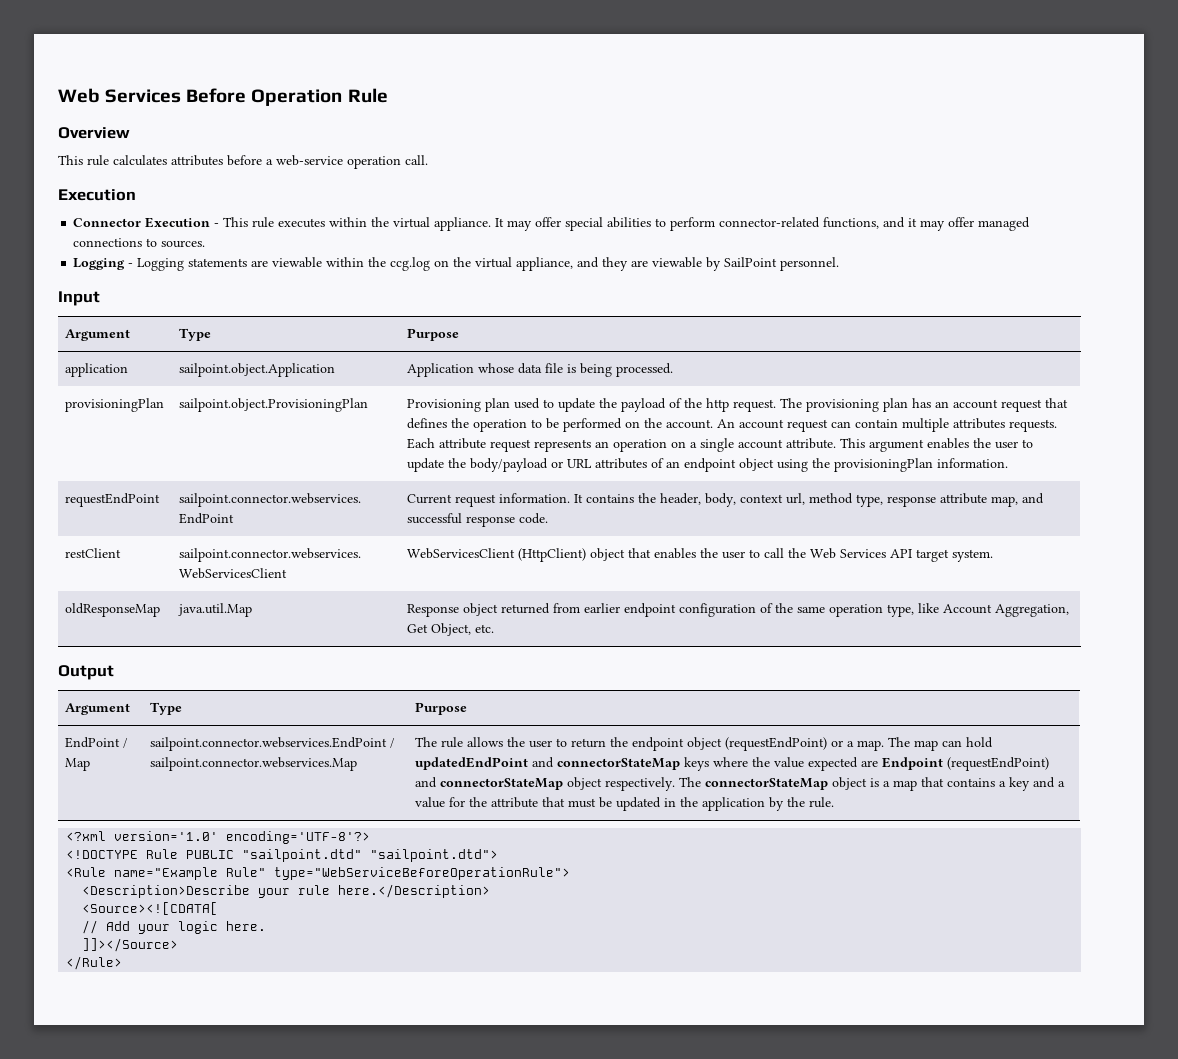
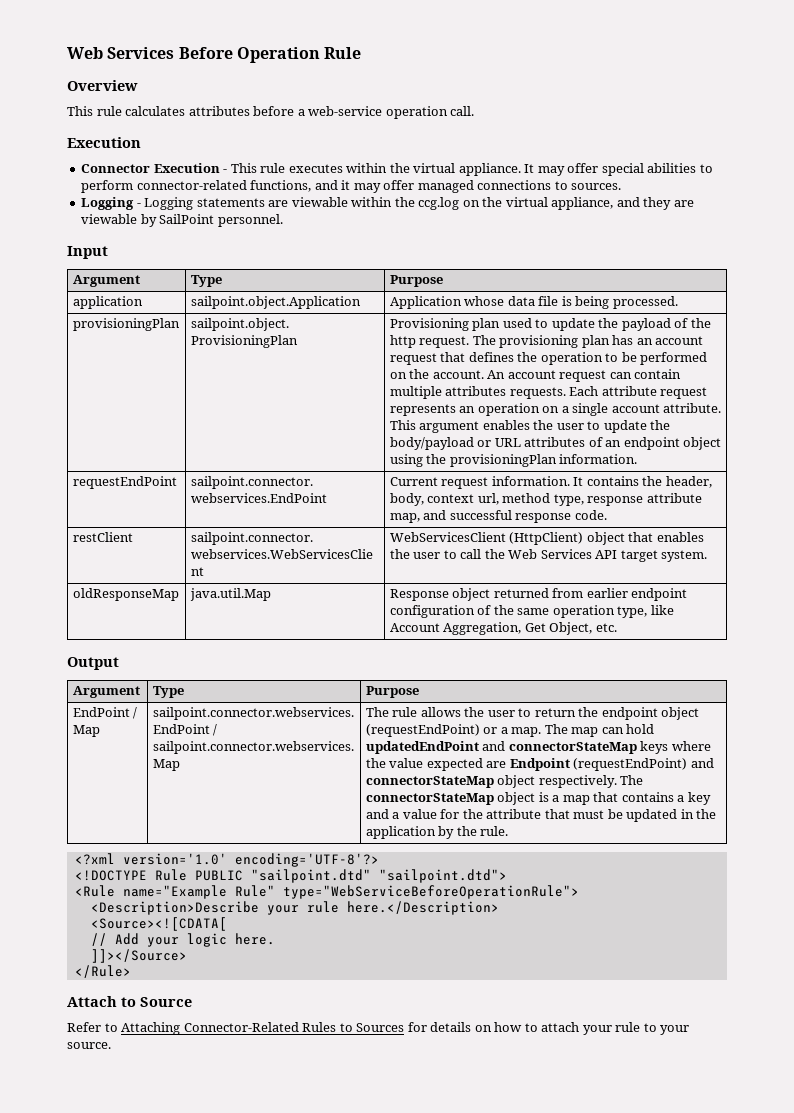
(123, 963) none -> [67,996,192,1007] [67,1022,690,1035] [67,1042,111,1049] // Attach to Source // Refer to Attaching Connector-Related Rules to Sources for details on how to attach your rule to your source.

